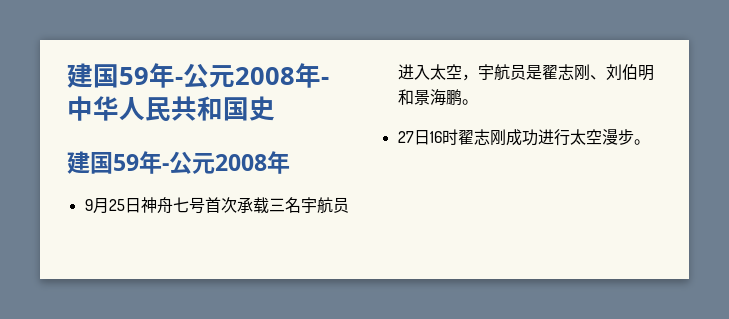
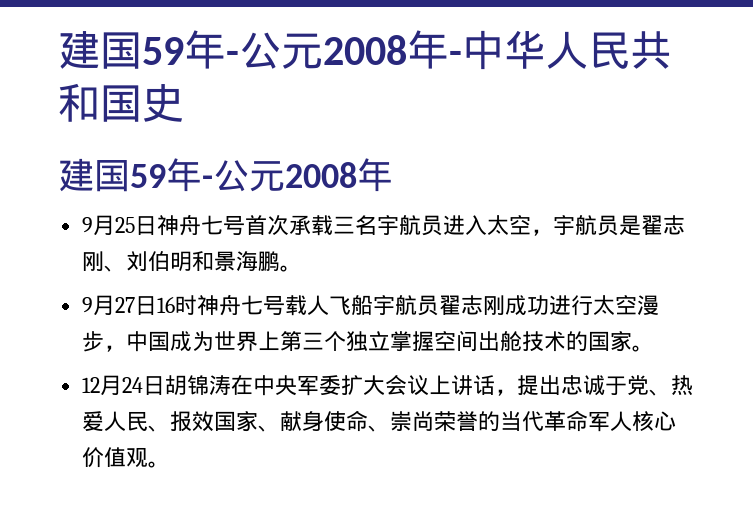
(478, 102) none -> [82,295,116,316] 9月
(458, 137) none -> [197,294,440,316] 神舟七号载人飞船宇航员
(634, 137) none -> [104,330,655,352] [82,375,694,396] [82,410,677,432] [82,447,149,468] ，中国成为世界上第三个独立掌握空间出舱技术的国家。 // 12月24日胡锦涛在中央军委扩大会议上讲话，提出忠诚于党、热爱人民、报效国家、献身使命、崇尚荣誉的当代革命军人核心价值观

